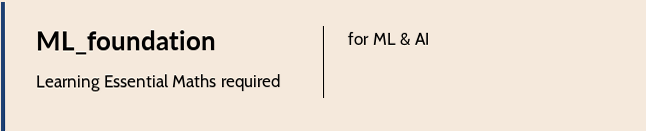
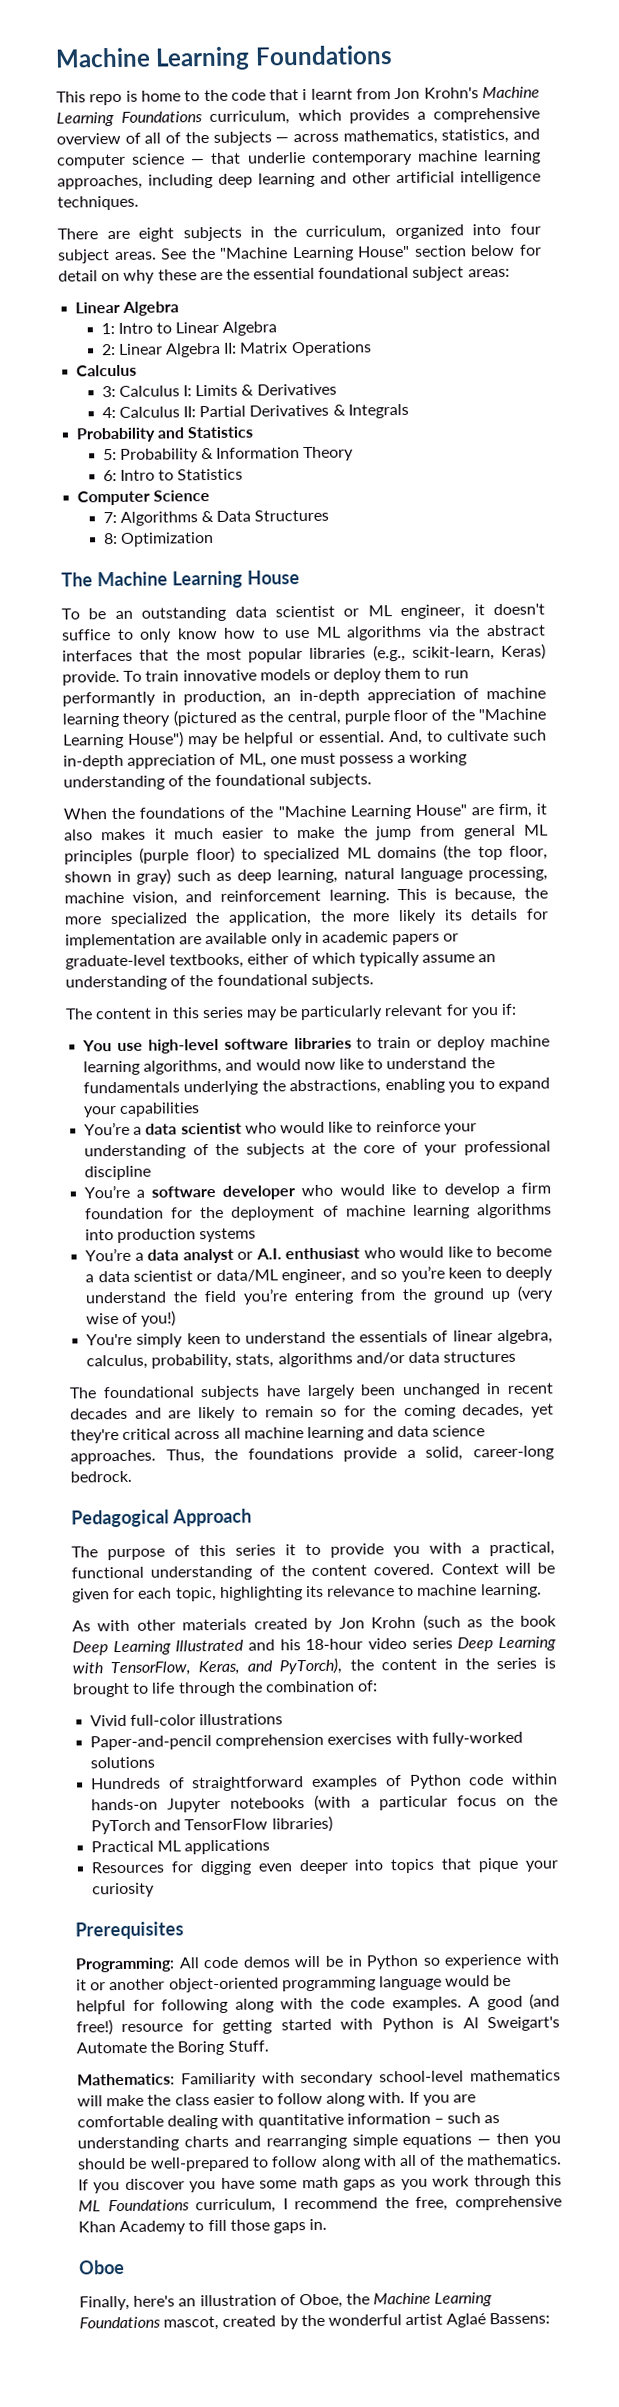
[35,30,216,55] [36,74,281,92] [347,31,429,46] ML_foundation // Learning Essential Maths required for ML & AI -> [55,45,393,71] [56,86,540,106] [56,107,540,127] [56,128,540,146] [57,149,541,169] [57,170,541,190] [57,195,139,211] [57,223,541,242] [57,244,542,264] [58,266,510,284] [75,301,180,316] [100,321,278,336] [100,341,372,358] [76,364,138,377] [101,383,337,398] [101,403,409,419] [76,426,254,443] [102,446,355,463] [102,468,244,482] [77,489,211,506] [102,509,330,526] [102,531,214,547] [61,570,300,589] [61,603,545,622] [61,624,546,643] [62,643,546,663] [62,667,469,686] [62,687,546,707] [62,708,546,728] [63,729,547,749] [63,751,468,770] [63,773,372,791] [63,803,548,820] [64,824,548,841] [64,844,548,865] [64,866,548,885] [64,887,548,906] [64,908,549,928] [65,931,460,949] [65,951,497,970] [65,973,374,991] [65,1003,518,1021] [82,1035,550,1054] [83,1057,495,1076] [83,1077,550,1096] [83,1102,201,1118] [84,1120,477,1136] [84,1140,551,1160] [84,1165,152,1181] [84,1182,551,1200] [85,1203,552,1221] [85,1227,257,1244] [85,1245,552,1264] [85,1265,553,1284] [85,1285,554,1305] [86,1310,177,1327] [86,1329,553,1348] [86,1350,517,1370] [69,1382,554,1401] [70,1403,554,1422] [70,1425,486,1444] [70,1445,554,1465] [70,1470,132,1483] [71,1508,252,1528] [71,1541,555,1561] [71,1562,555,1581] [72,1583,542,1603] [72,1614,557,1632] [72,1636,556,1656] [72,1657,557,1677] [73,1680,379,1698] [90,1713,284,1727] [90,1731,523,1751] [90,1756,156,1769] [91,1773,558,1792] [91,1794,558,1813] [91,1815,333,1835] [91,1839,271,1855] [91,1857,559,1876] [92,1882,156,1898] [75,1921,184,1940] [75,1953,560,1973] [76,1974,512,1993] [76,1993,560,2015] [76,2016,560,2036] [76,2040,269,2056] [77,2069,561,2088] [77,2091,477,2107] [77,2112,501,2130] [77,2132,561,2152] [77,2153,562,2172] [78,2174,563,2194] [78,2195,562,2214] [78,2218,328,2236] [79,2259,125,2275] [79,2292,493,2311] [79,2312,551,2331] Machine Learning Foundations // This repo is home to the code that i learnt from Jon Krohn's Machine Learning Foundations curriculum, which provides a comprehensive overview of all of the subjects — across mathematics, statistics, and computer science — that underlie contemporary machine learning approaches, including deep learning and other artificial intelligence techniques. // There are eight subjects in the curriculum, organized into four subject areas. See the "Machine Learning House" section below for detail on why these are the essential foundational subject areas: // Linear Algebra // 1: Intro to Linear Algebra // 2: Linear Algebra II: Matrix Operations // Calculus // 3: Calculus I: Limits & Derivatives // 4: Calculus II: Partial Derivatives & Integrals // Probability and Statistics // 5: Probability & Information Theory // 6: Intro to Statistics // Computer Science // 7: Algorithms & Data Structures // 8: Optimization // The Machine Learning House // To be an outstanding data scientist or ML engineer, it doesn't suffice to only know how to use ML algorithms via the abstract interfaces that the most popular libraries (e.g., scikit-learn, Keras) provide. To train innovative models or deploy them to run performantly in production, an in-depth appreciation of machine learning theory (pictured as the central, purple floor of the "Machine Learning House") may be helpful or essential. And, to cultivate such in-depth appreciation of ML, one must possess a working understanding of the foundational subjects. // When the foundations of the "Machine Learning House" are firm, it also makes it much easier to make the jump from general ML principles (purple floor) to specialized ML domains (the top floor, shown in gray) such as deep learning, natural language processing, machine vision, and reinforcement learning. This is because, the more specialized the application, the more likely its details for implementation are available only in academic papers or graduate-level textbooks, either of which typically assume an understanding of the foundational subjects. // The content in this series may be particularly relevant for you if: // You use high-level software libraries to train or deploy machine learning algorithms, and would now like to understand the fundamentals underlying the abstractions, enabling you to expand your capabilities // You’re a data scientist who would like to reinforce your understanding of the subjects at the core of your professional discipline // You’re a software developer who would like to develop a firm foundation for the deployment of machine learning algorithms into production systems // You’re a data analyst or A.I. enthusiast who would like to become a data scientist or data/ML engineer, and so you’re keen to deeply understand the field you’re entering from the ground up (very wise of you!) // You're simply keen to understand the essentials of linear algebra, calculus, probability, stats, algorithms and/or data structures // The foundational subjects have largely been unchanged in recent decades and are likely to remain so for the coming decades, yet they're critical across all machine learning and data science approaches. Thus, the foundations provide a solid, career-long bedrock. // Pedagogical Approach // The purpose of this series it to provide you with a practical, functional understanding of the content covered. Context will be given for each topic, highlighting its relevance to machine learning. // As with other materials created by Jon Krohn (such as the book Deep Learning Illustrated and his 18-hour video series Deep Learning with TensorFlow, Keras, and PyTorch), the content in the series is brought to life through the combination of: // Vivid full-color illustrations // Paper-and-pencil comprehension exercises with fully-worked solutions // Hundreds of straightforward examples of Python code within hands-on Jupyter notebooks (with a particular focus on the PyTorch and TensorFlow libraries) // Practical ML applications // Resources for digging even deeper into topics that pique your curiosity // Prerequisites // Programming: All code demos will be in Python so experience with it or another object-oriented programming language would be helpful for following along with the code examples. A good (and free!) resource for getting started with Python is Al Sweigart's Automate the Boring Stuff. // Mathematics: Familiarity with secondary school-level mathematics will make the class easier to follow along with. If you are comfortable dealing with quantitative information – such as understanding charts and rearranging simple equations — then you should be well-prepared to follow along with all of the mathematics. If you discover you have some math gaps as you work through this ML Foundations curriculum, I recommend the free, comprehensive Khan Academy to fill those gaps in. // Oboe // Finally, here's an illustration of Oboe, the Machine Learning Foundations mascot, created by the wonderful artist Aglaé Bassens:

